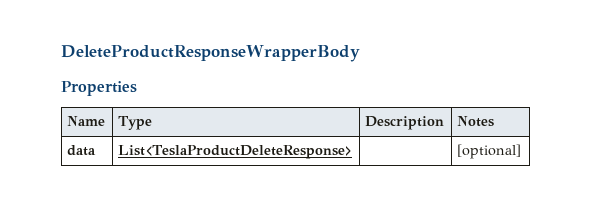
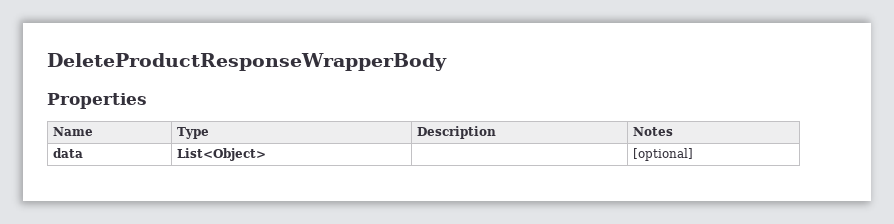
[117,145,352,159] List<TeslaProductDeleteResponse> -> [177,148,267,161] List<Object>

